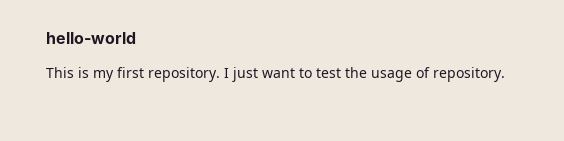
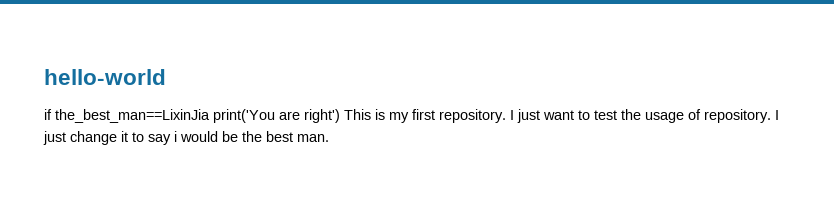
(136, 38) none -> [44,109,340,123] if the_best_man==LixinJia print('You are right')
(505, 74) none -> [775,110,779,120] [43,131,329,145] I just change it to say i would be the best man.

